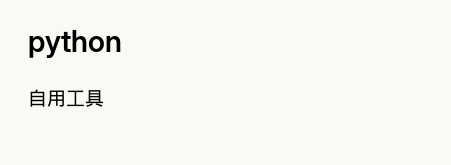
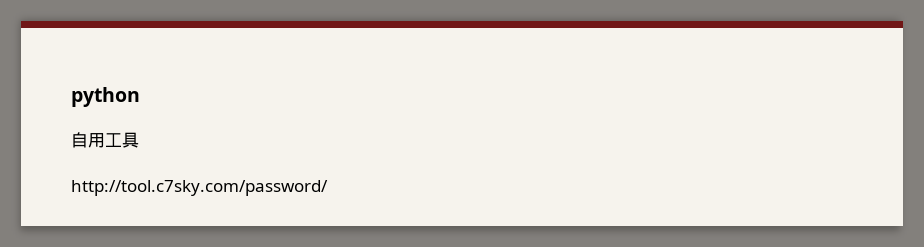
(104, 98) none -> [71,180,328,196] // http://tool.c7sky.com/password/

